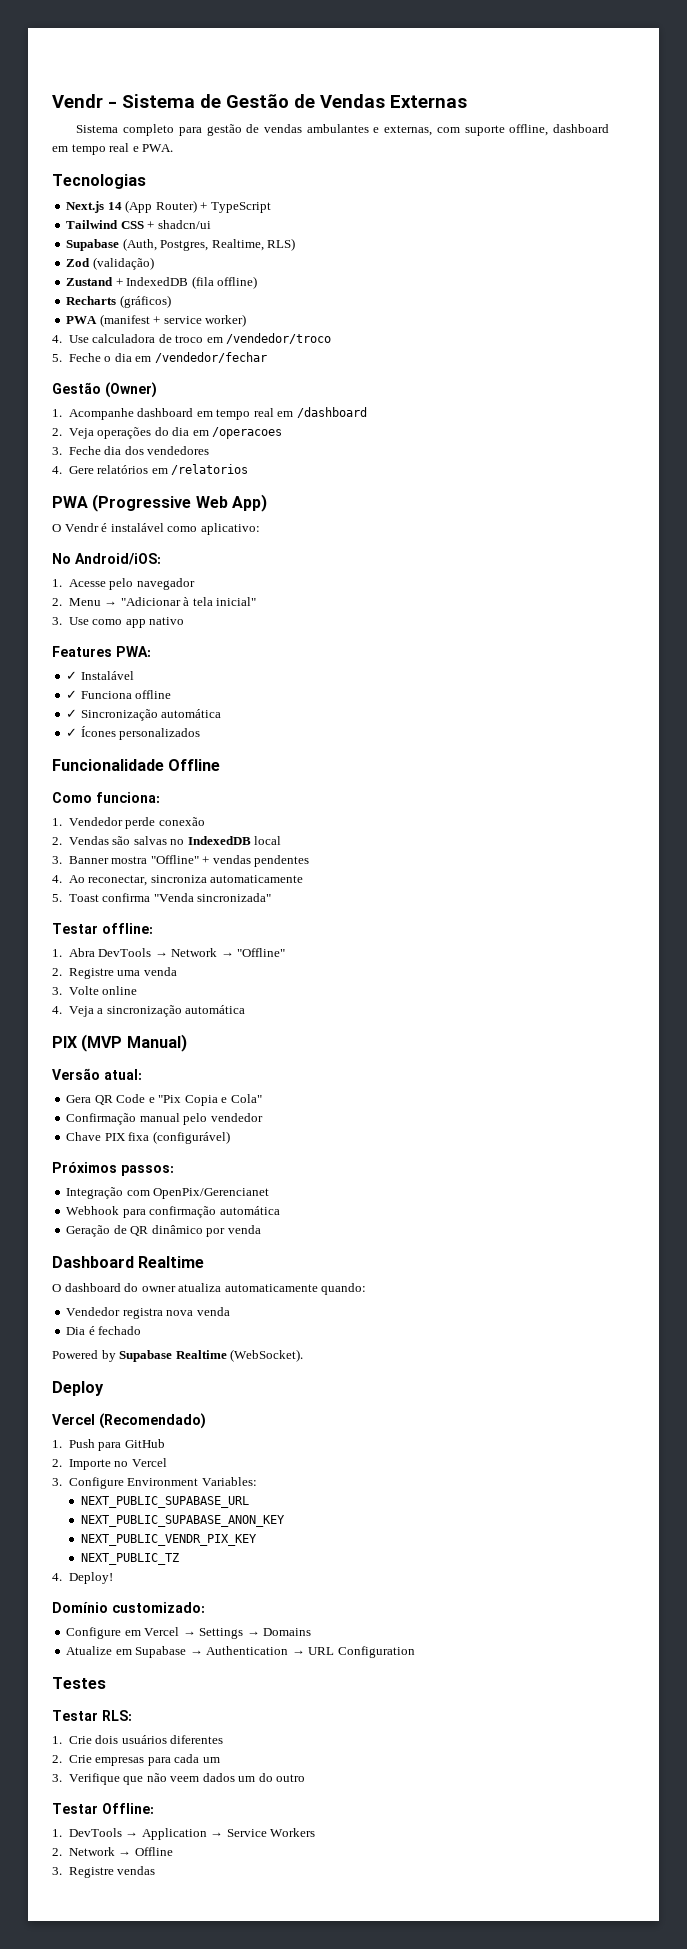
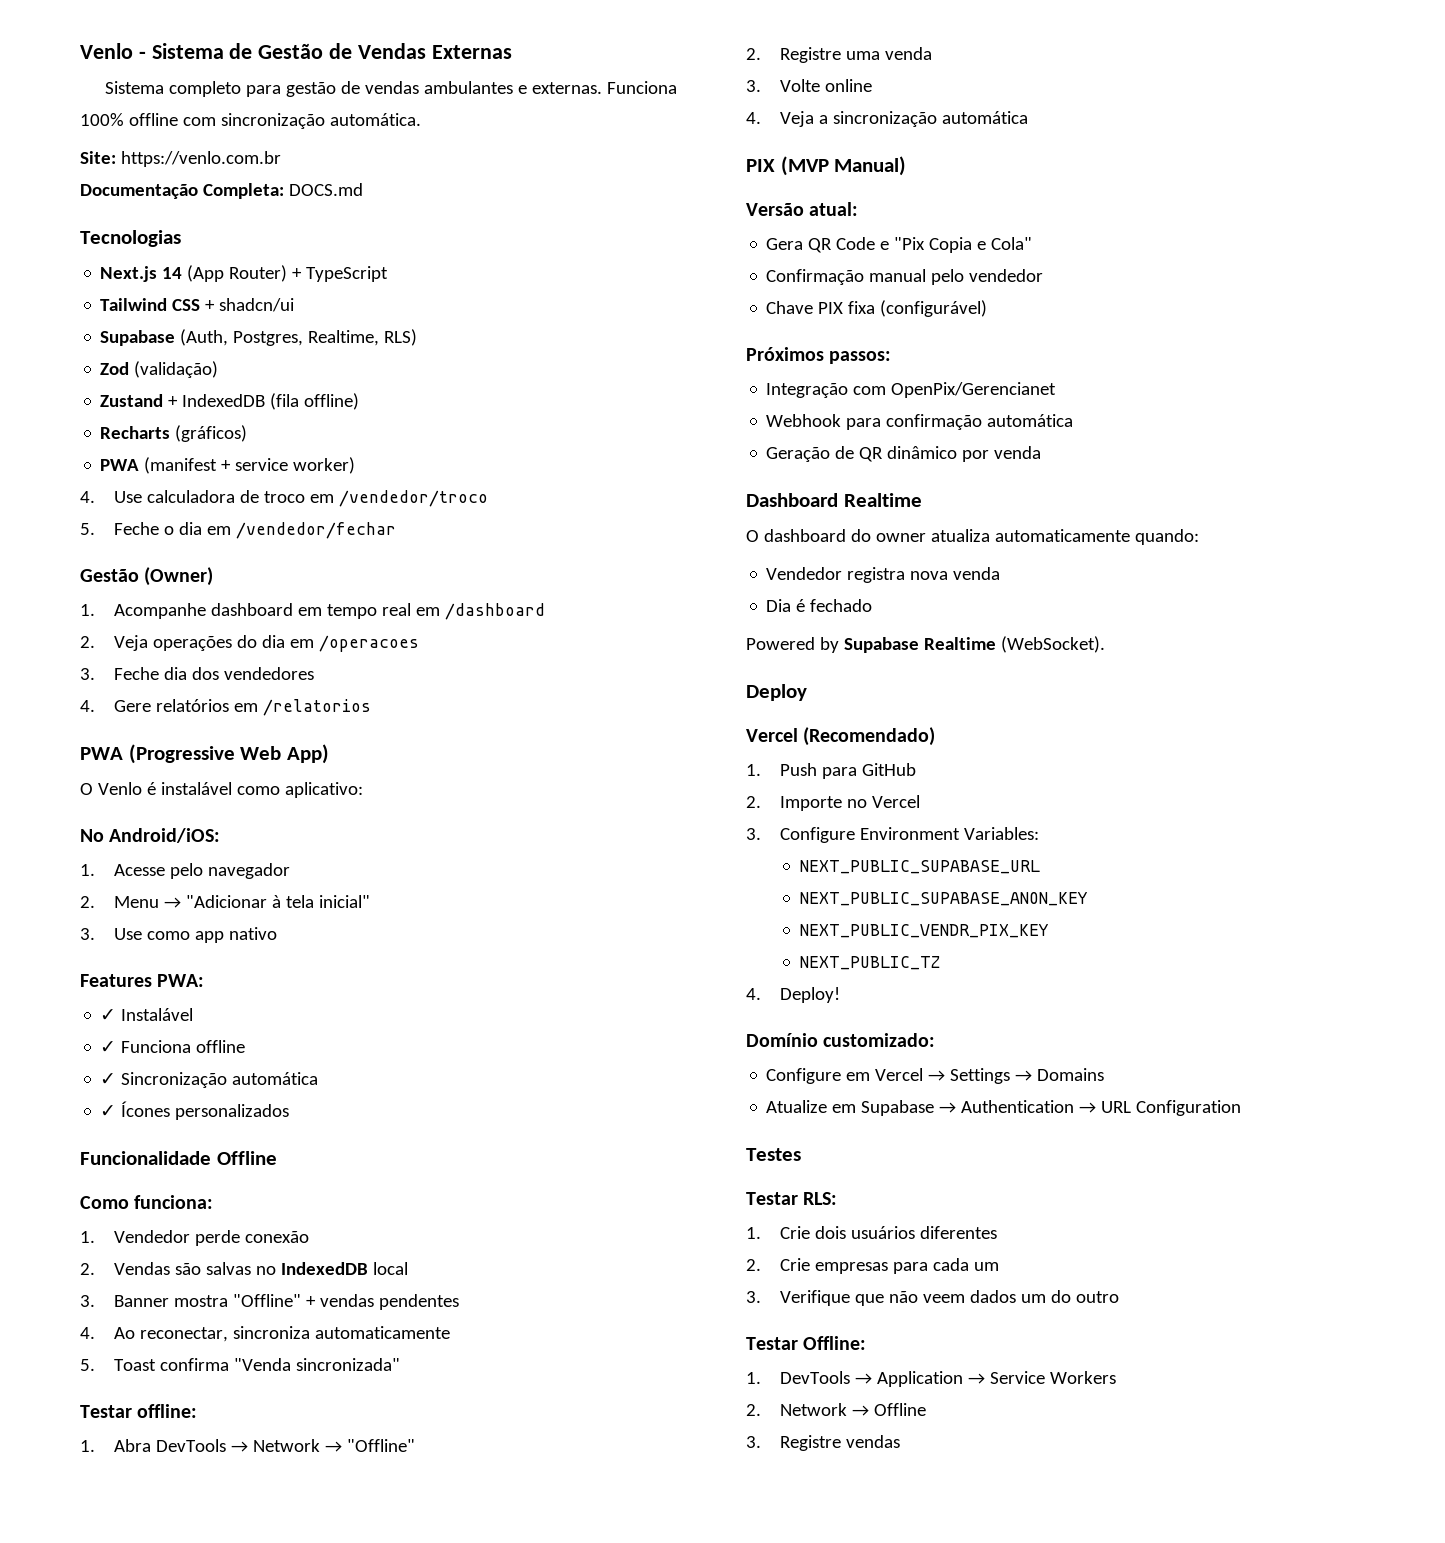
[52,94,103,108] Vendr -> [80,43,133,59] Venlo
[384,124,609,136] [52,143,174,155] externas, com suporte offline, dashboard em tempo real e PWA. -> [531,81,677,94] [80,113,421,129] [80,151,281,167] [80,183,363,199] externas. Funciona 100% offline com sincronização automática. // Site: https://venlo.com.br // Documentação Completa: DOCS.md
[64,523,99,532] Vendr -> [97,782,142,795] Venlo

